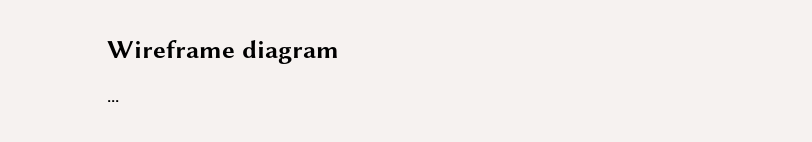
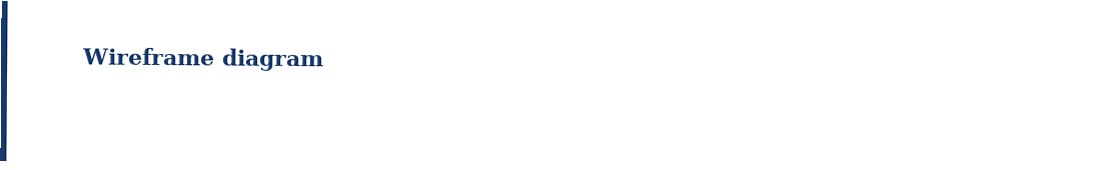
[107,100,119,102] // ... -> (324, 60) none

